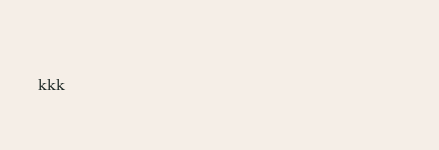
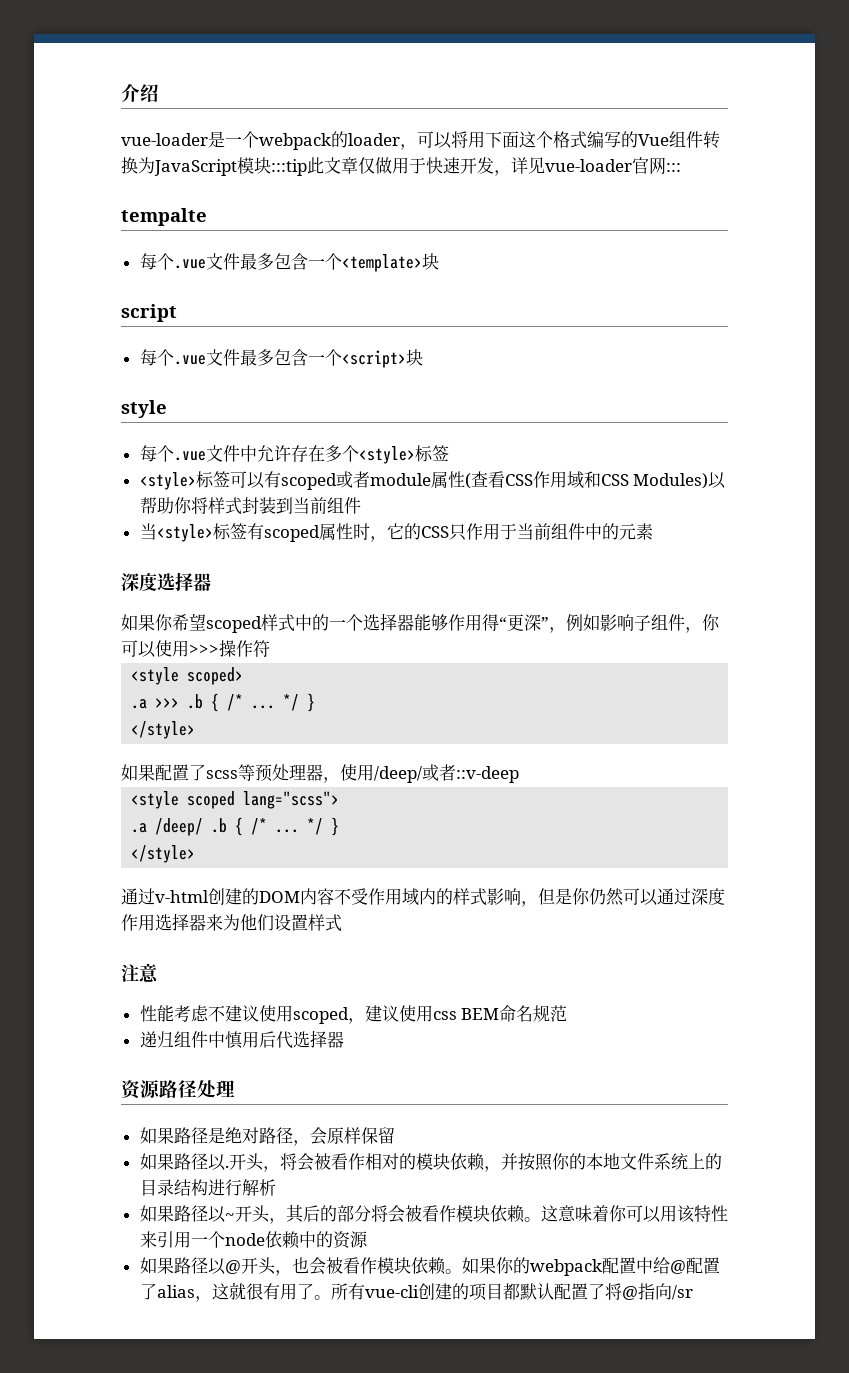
[38,79,66,90] kkk -> [121,84,159,102] [121,131,720,150] [121,157,681,176] [121,208,207,226] [139,253,439,272] [121,304,177,322] [139,349,423,368] [121,400,167,418] [139,445,449,464] [139,471,727,490] [139,497,361,515] [139,523,653,542] [121,572,211,591] [121,613,720,633] [121,640,270,658] [131,667,244,685] [131,693,316,712] [131,721,196,739] [121,764,519,783] [131,791,340,809] [131,817,340,836] [131,845,196,863] [121,888,725,907] [121,913,342,932] [121,963,158,983] [139,1005,568,1024] [139,1030,344,1049] [121,1080,235,1099] [139,1127,395,1146] [139,1153,722,1172] [139,1179,276,1196] [139,1204,728,1224] [139,1231,368,1249] [139,1257,720,1276] [139,1282,693,1302] 介绍 // vue-loader是一个webpack的loader，可以将用下面这个格式编写的Vue组件转换为JavaScript模块:::tip此文章仅做用于快速开发，详见vue-loader官网::: // tempalte // 每个.vue文件最多包含一个<template>块 // script // 每个.vue文件最多包含一个<script>块 // style // 每个.vue文件中允许存在多个<style>标签 // <style>标签可以有scoped或者module属性(查看CSS作用域和CSS Modules)以帮助你将样式封装到当前组件 // 当<style>标签有scoped属性时，它的CSS只作用于当前组件中的元素 // 深度选择器 // 如果你希望scoped样式中的一个选择器能够作用得“更深”，例如影响子组件，你可以使用>>>操作符 // <style scoped> // .a >>> .b { /* ... */ } // </style> // 如果配置了scss等预处理器，使用/deep/或者::v-deep // <style scoped lang="scss"> // .a /deep/ .b { /* ... */ } // </style> // 通过v-html创建的DOM内容不受作用域内的样式影响，但是你仍然可以通过深度作用选择器来为他们设置样式 // 注意 // 性能考虑不建议使用scoped，建议使用css BEM命名规范 // 递归组件中慎用后代选择器 // 资源路径处理 // 如果路径是绝对路径，会原样保留 // 如果路径以.开头，将会被看作相对的模块依赖，并按照你的本地文件系统上的目录结构进行解析 // 如果路径以~开头，其后的部分将会被看作模块依赖。这意味着你可以用该特性来引用一个node依赖中的资源 // 如果路径以@开头，也会被看作模块依赖。如果你的webpack配置中给@配置了alias，这就很有用了。所有vue-cli创建的项目都默认配置了将@指向/sr

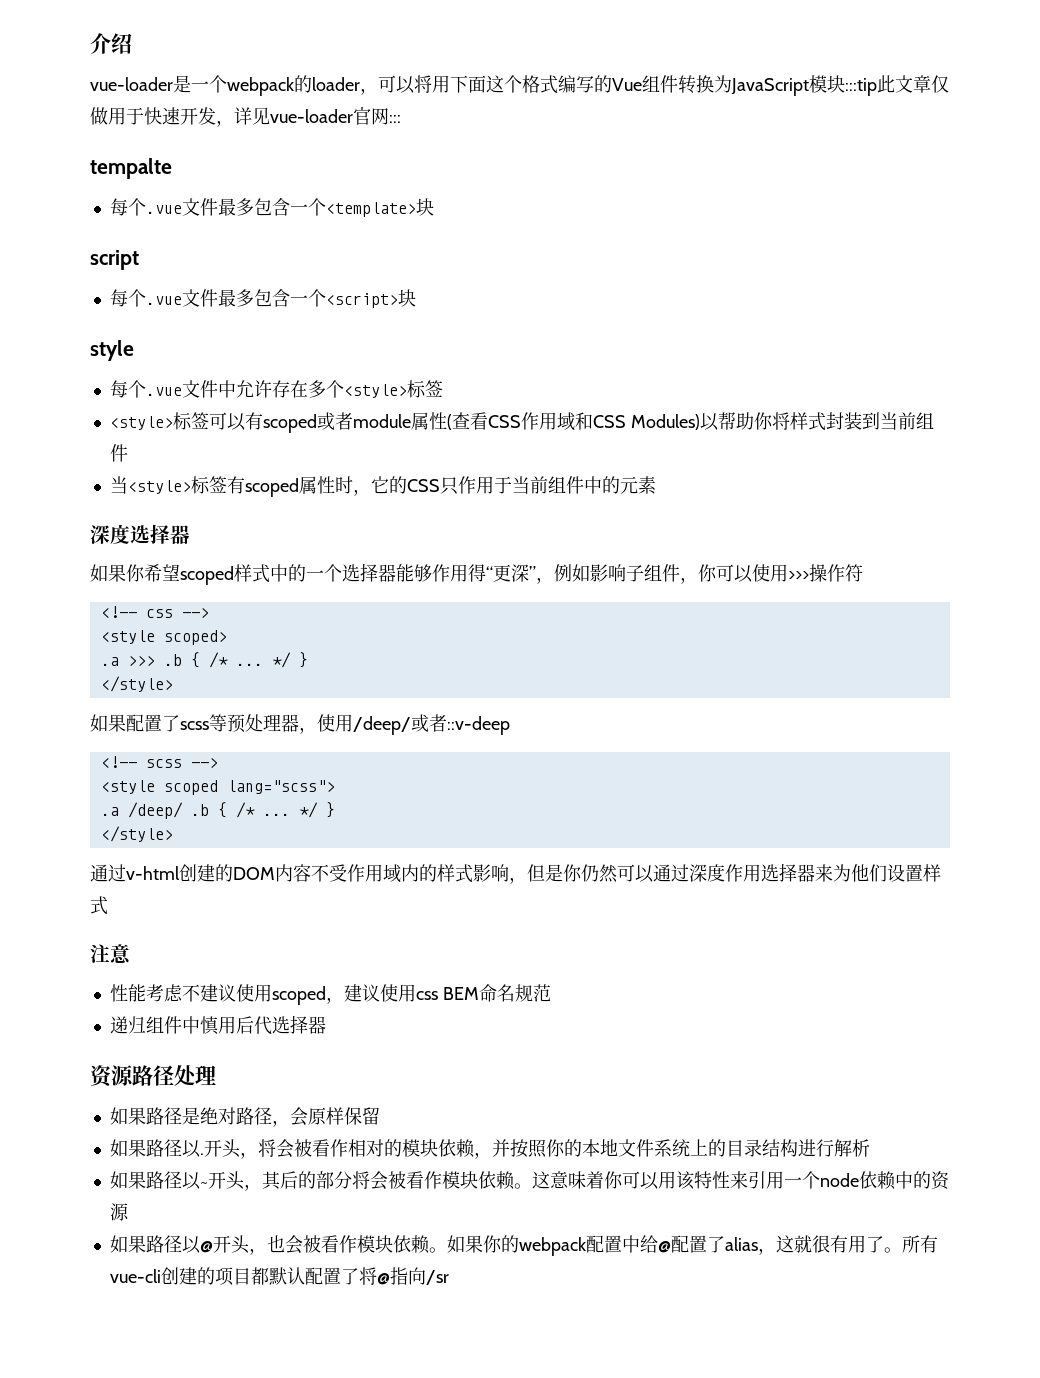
(270, 648) none -> [100,606,209,618] // <!-- css -->
(519, 774) none -> [100,756,218,768] // <!-- scss -->

